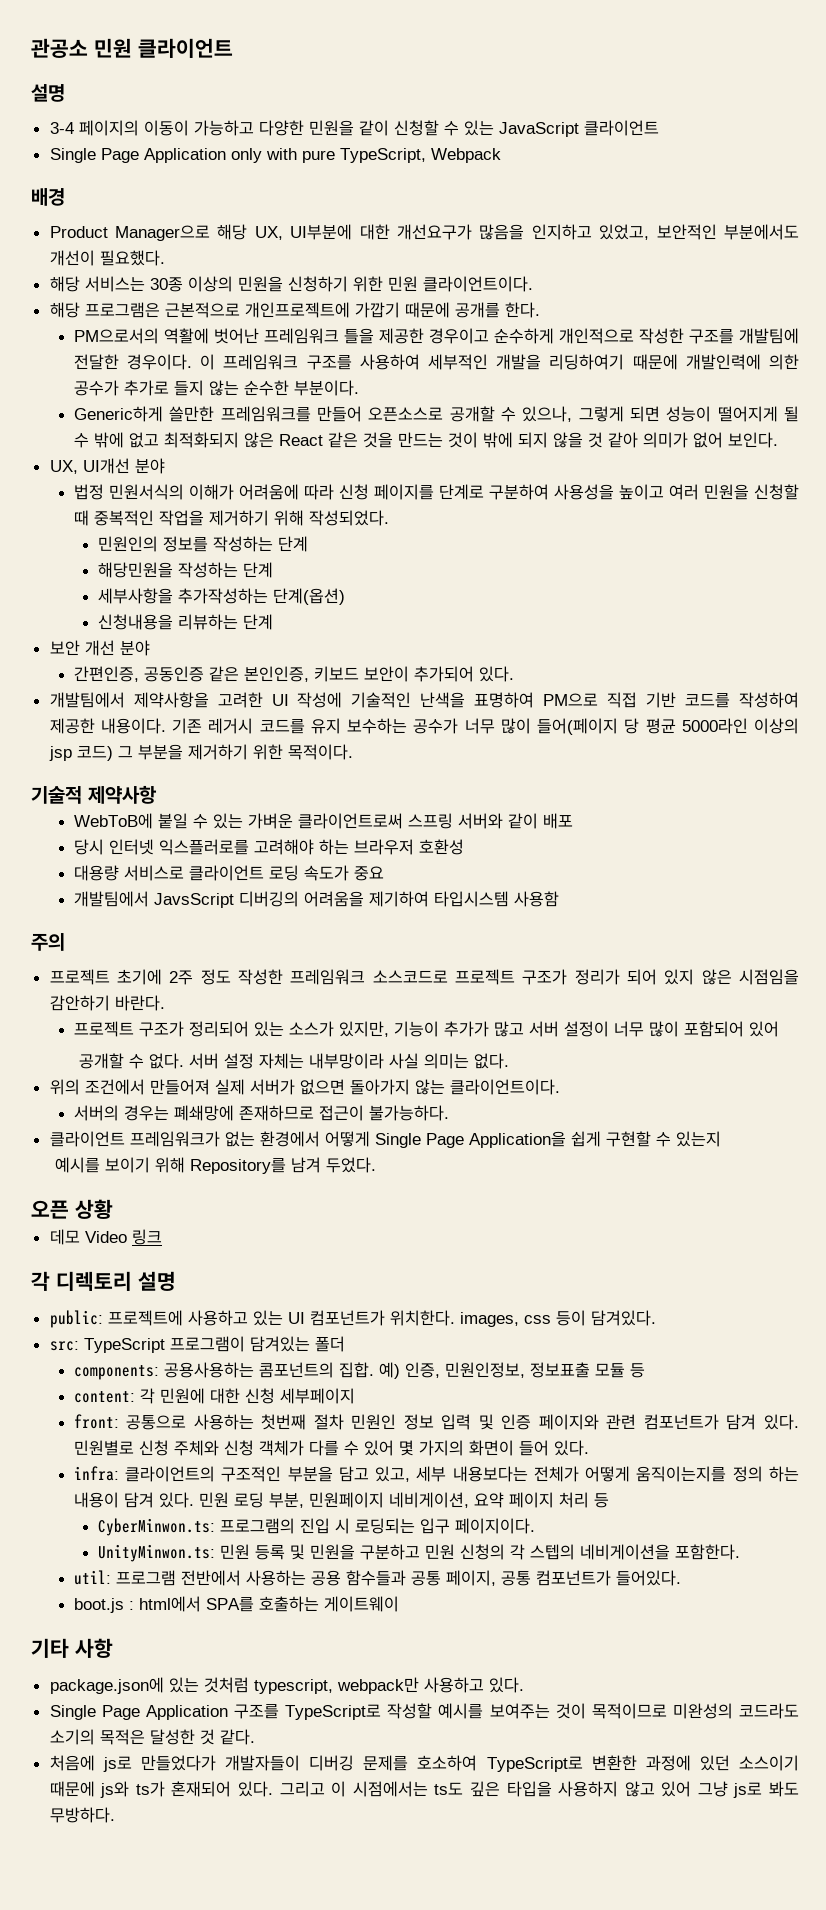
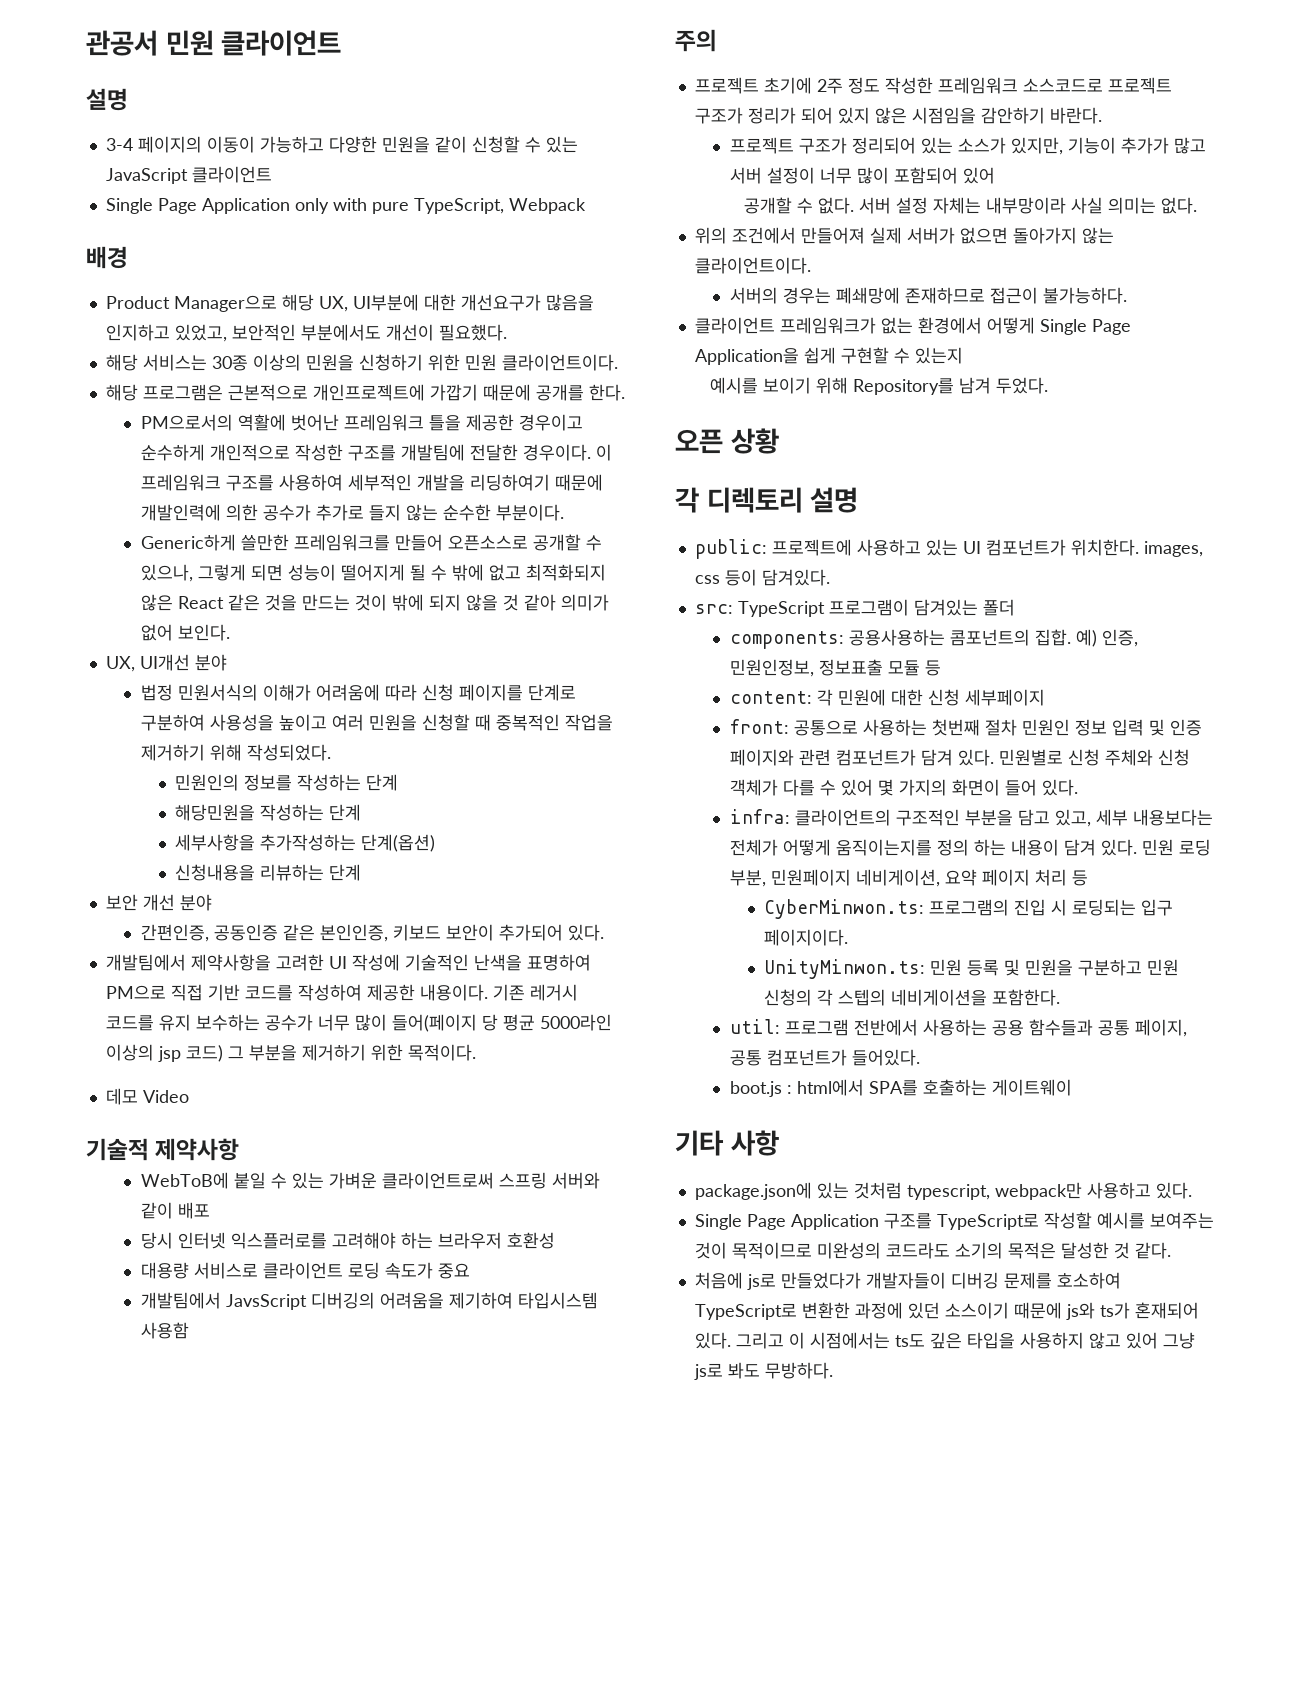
[31,38,88,58] 관공소 -> [86,30,158,56] 관공서
(353, 752) none -> [105,1088,189,1105] // 데모 Video
[49,1229,162,1245] // 데모 Video 링크 -> (779, 441) none

